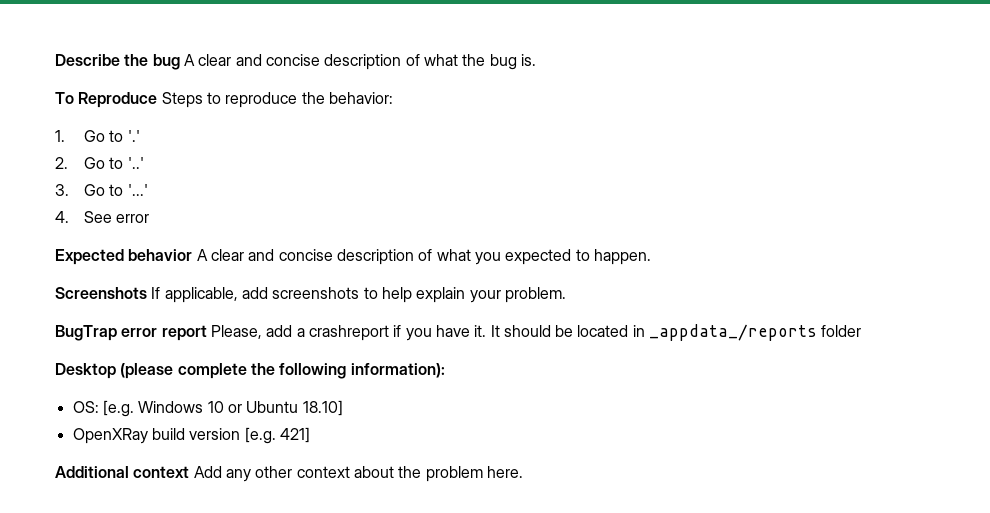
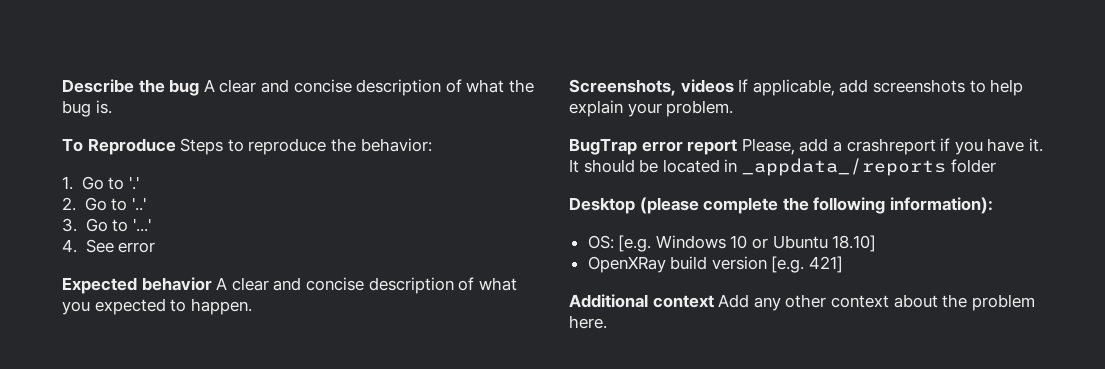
[55,287,147,299] Screenshots -> [569,79,734,96] Screenshots, videos

